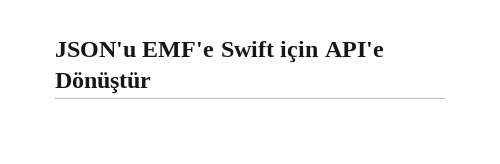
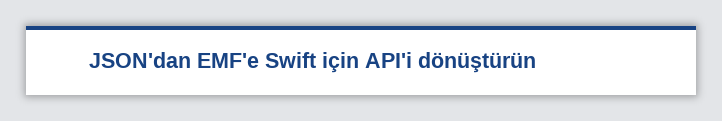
[55,42,136,57] JSON'u -> [89,52,191,68] JSON'dan
[324,42,384,57] [55,72,151,94] API'e Dönüştür -> [365,52,536,73] API'i dönüştürün

